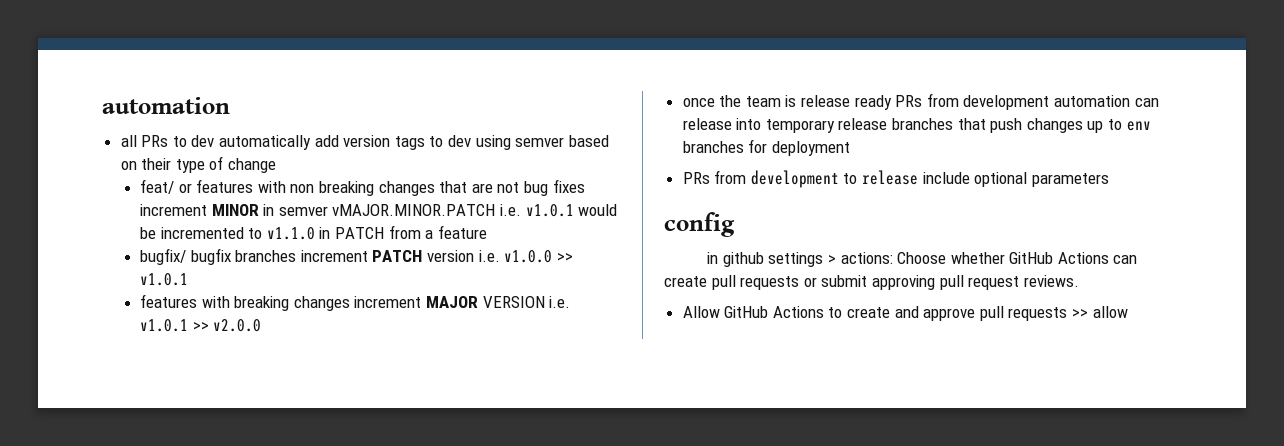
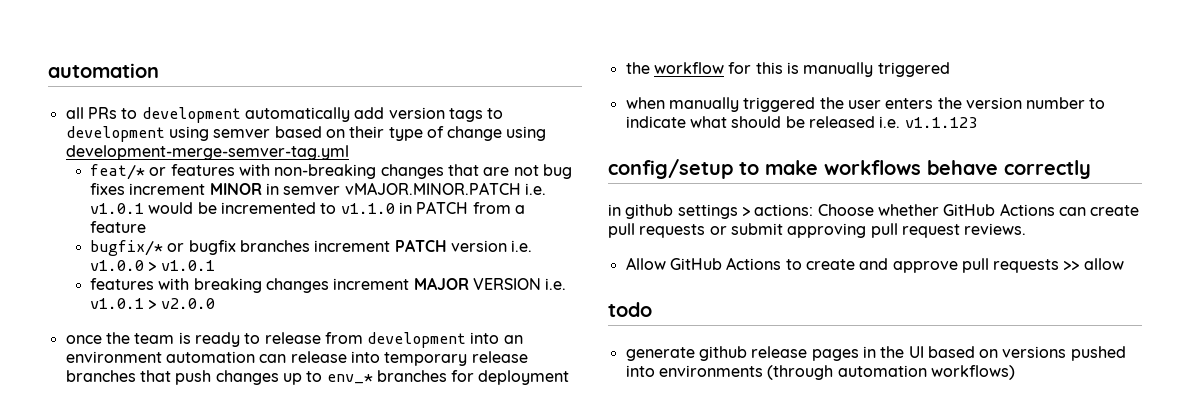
[191,135,215,147] dev -> [141,107,241,123] development
[448,135,472,147] dev -> [65,126,165,142] development
[140,179,175,194] // feat/ -> [506,126,547,141] [65,145,349,160] [89,164,145,180] using development-merge-semver-tag.yml // feat/*
[290,181,374,196] non breaking -> [274,164,377,179] non-breaking
[140,248,187,265] bugfix/ -> [89,240,185,256] bugfix/* or
[556,253,573,262] >> -> [148,262,157,271] >
[192,322,209,331] >> -> [148,300,157,309] >
[801,93,1050,110] release ready PRs from development -> [194,332,523,348] [65,351,162,363] ready to release from development into an environment
[1126,121,1151,131] env -> [326,374,373,384] env_*
[682,170,1109,188] [664,212,735,237] PRs from development to release include optional parameters // config -> [625,62,950,77] [625,97,1106,112] [625,116,977,128] [608,159,1091,179] the workflow for this is manually triggered // when manually triggered the user enters the version number to indicate what should be released i.e. v1.1.123 // config/setup to make workflows behave correctly
(1128, 312) none -> [608,302,652,317] [625,346,1126,361] [625,365,1015,380] // todo // generate github release pages in the UI based on versions pushed into environments (through automation workflows)

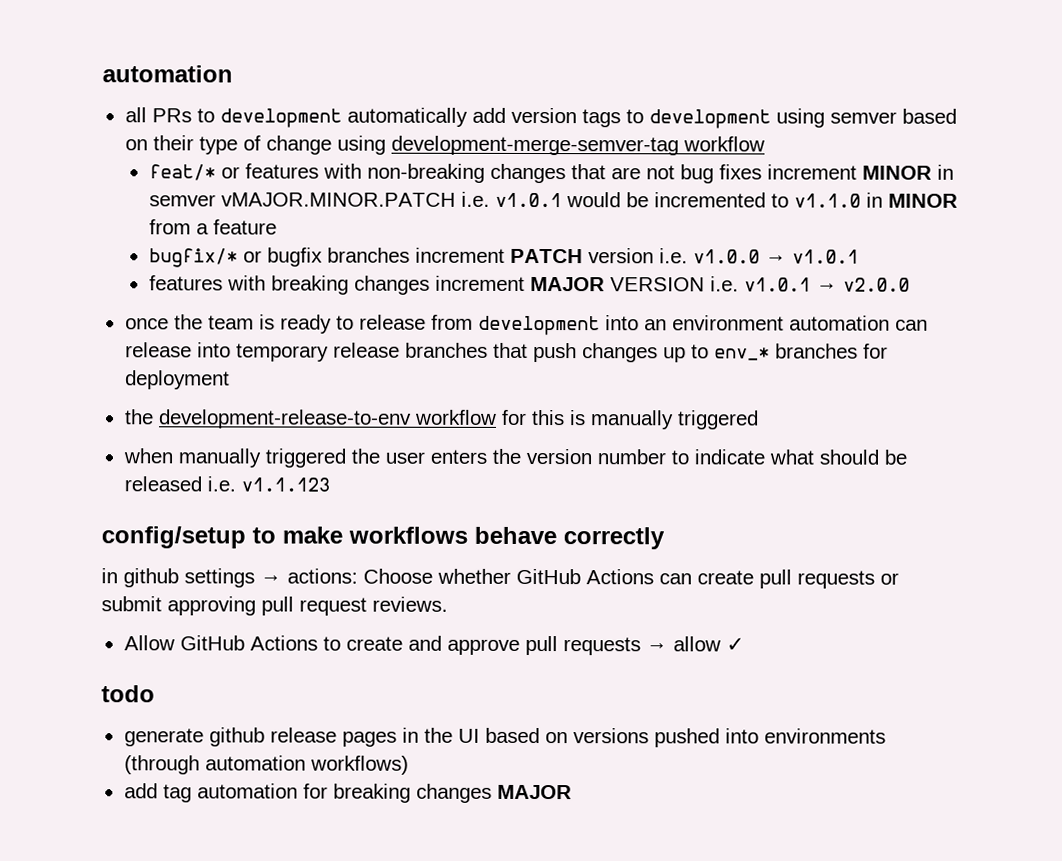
[65,145,349,160] development-merge-semver-tag.yml -> [390,135,765,156] development-merge-semver-tag workflow
[416,201,469,214] PATCH -> [887,193,958,208] MINOR
[148,262,157,271] > -> [764,254,787,264] →
[148,300,157,309] > -> [815,282,838,292] →
(650, 68) none -> [158,409,412,429] development-release-to-env
[741,207,750,216] > -> [260,574,282,584] →
[1063,261,1080,270] >> -> [645,642,668,652] →
(1124, 264) none -> [725,637,745,652] ✓
(1015, 372) none -> [123,783,572,803] // add tag automation for breaking changes MAJOR

